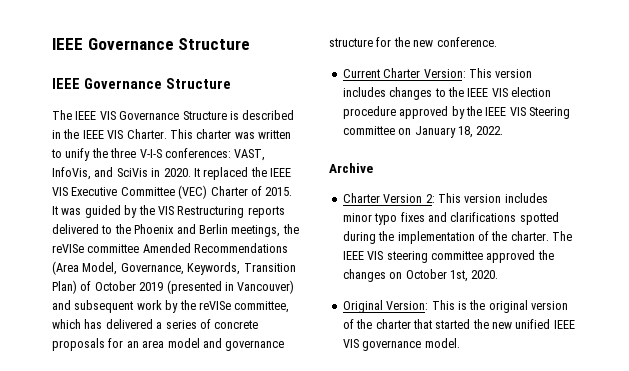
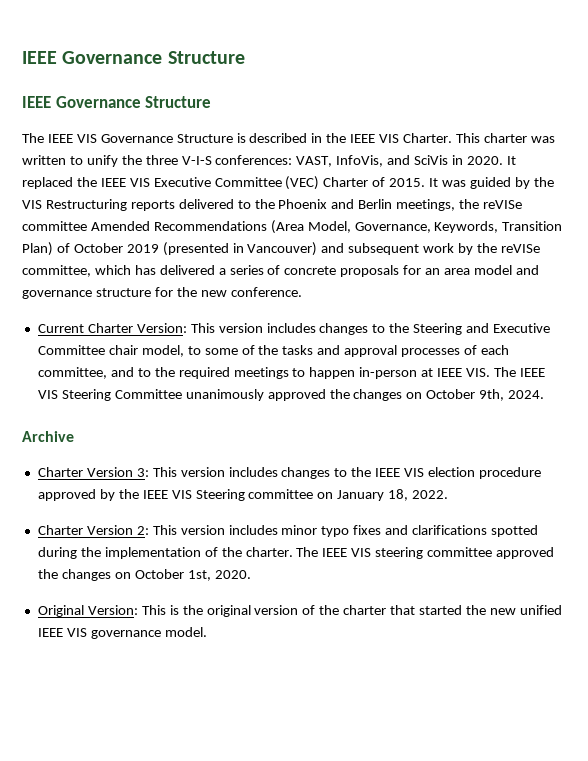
(464, 92) none -> [413,323,551,335] [37,345,509,357] [37,367,545,379] [37,389,545,401] [22,431,74,442] [37,467,372,479] Steering and Executive Committee chair model, to some of the tasks and approval processes of each committee, and to the required meetings to happen in-person at IEEE VIS. The IEEE VIS Steering Committee unanimously approved the changes on October 9th, 2024. // Archive // Charter Version 3: This version includes changes to the
[329,163,373,173] // Archive -> (449, 494) none

